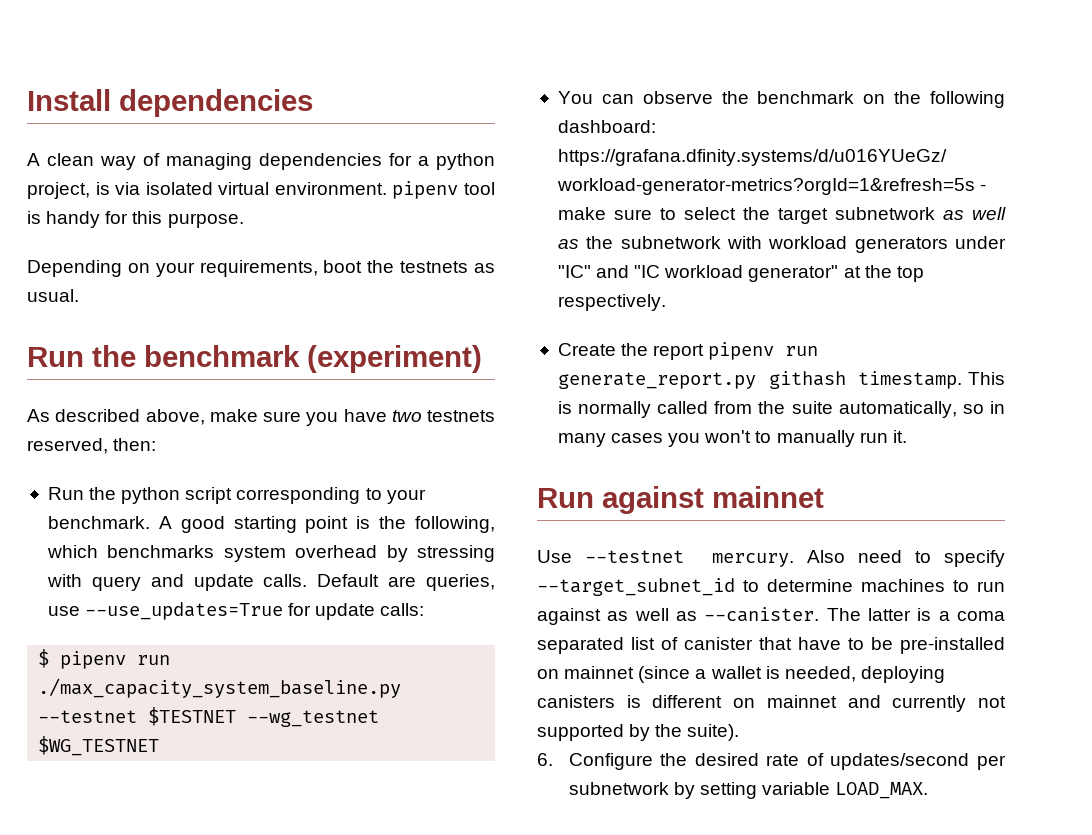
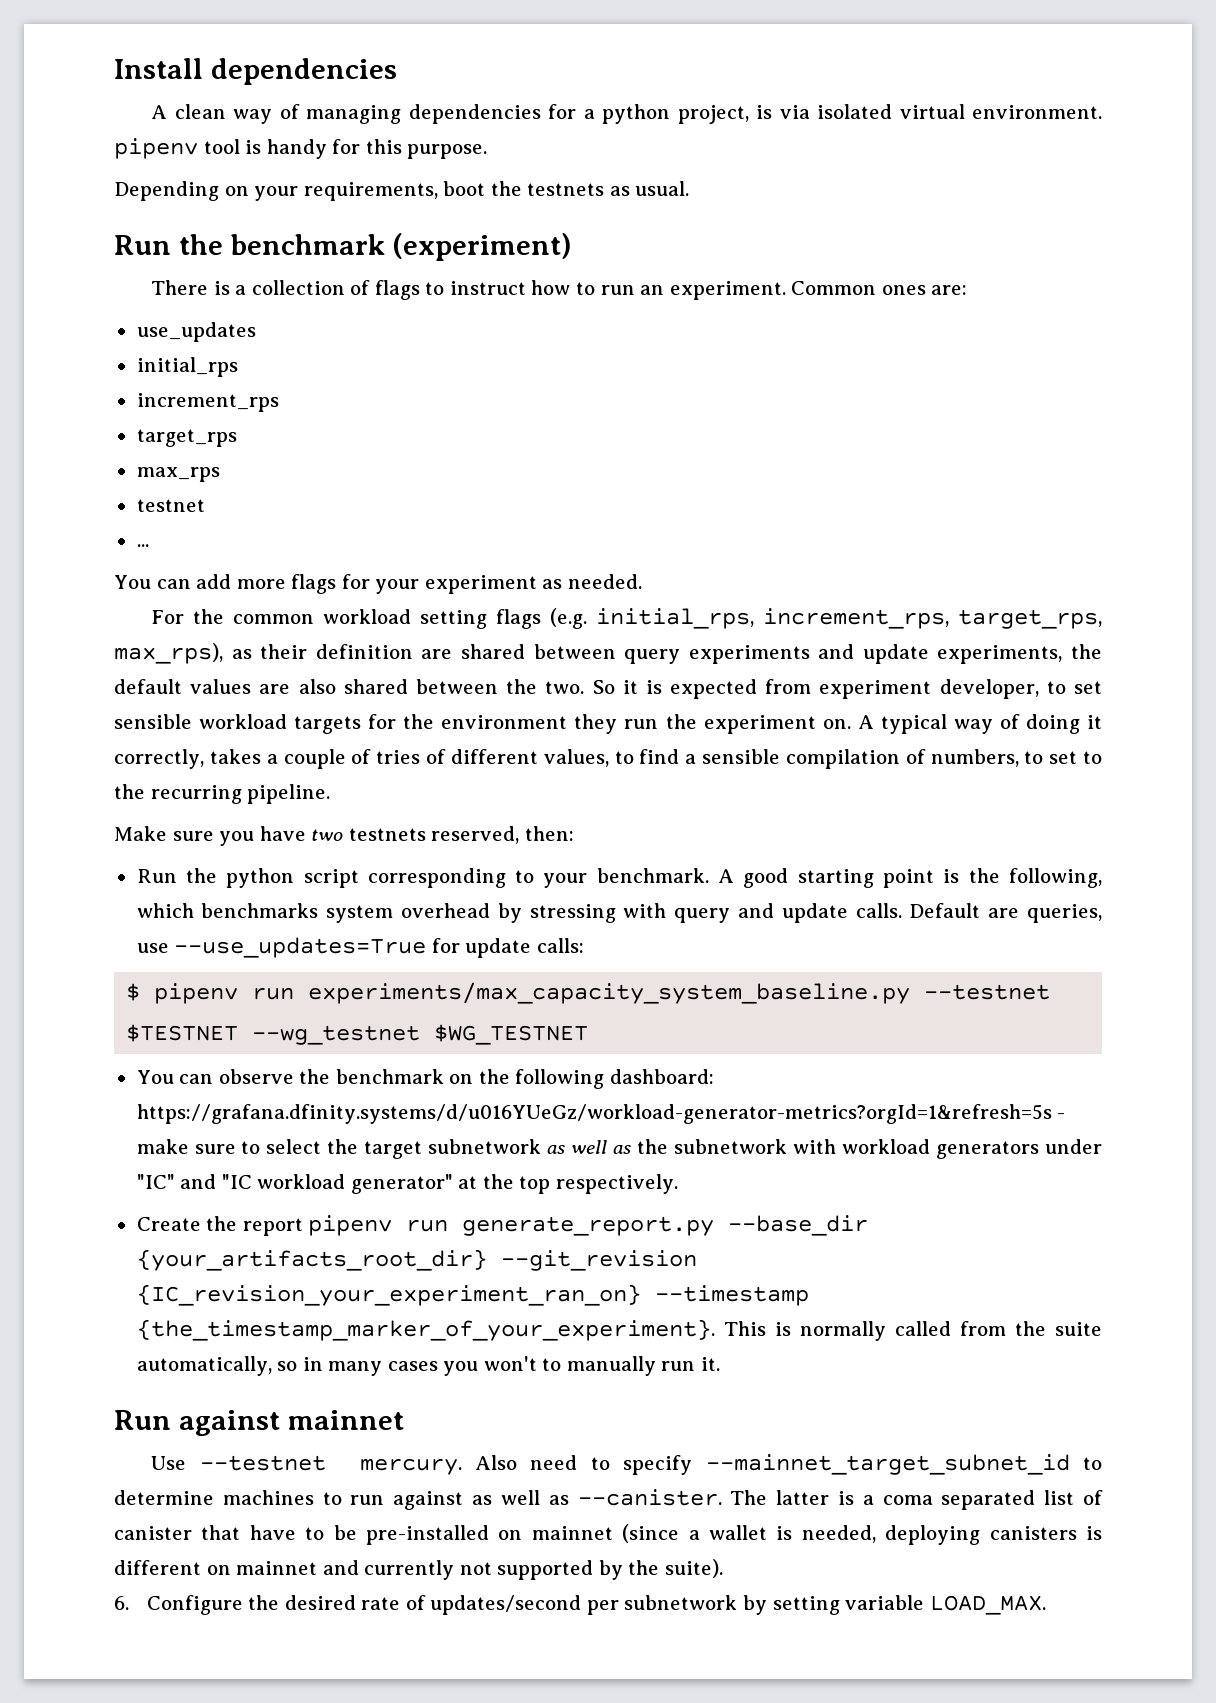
[27,409,258,425] As described above, make -> [151,280,968,300] [136,322,256,342] [136,357,238,377] [136,393,279,412] [136,429,237,447] [136,467,220,482] [136,499,205,512] [136,544,149,547] [114,574,642,594] [151,608,1102,629] [114,643,1102,664] [114,679,1102,699] [114,714,1102,734] [114,749,1103,769] [114,784,331,804] [114,826,167,841] There is a collection of flags to instruct how to run an experiment. Common ones are: // use_updates // initial_rps // increment_rps // target_rps // max_rps // testnet // ... // You can add more flags for your experiment as needed. // For the common workload setting flags (e.g. initial_rps, increment_rps, target_rps, max_rps), as their definition are shared between query experiments and update experiments, the default values are also shared between the two. So it is expected from experiment developer, to set sensible workload targets for the environment they run the experiment on. A typical way of doing it correctly, takes a couple of tries of different values, to find a sensible compilation of numbers, to set to the recurring pipeline. // Make
[38,678,402,698] ./max_capacity_system_baseline.py -> [308,982,911,1004] experiments/max_capacity_system_baseline.py
[768,371,963,389] githash timestamp. -> [728,1215,869,1236] [136,1249,697,1271] [136,1284,809,1306] [136,1319,715,1341] --base_dir {your_artifacts_root_dir} --git_revision {IC_revision_your_experiment_ran_on} --timestamp {the_timestamp_marker_of_your_experiment}.
[537,578,735,596] --target_subnet_id -> [705,1454,1070,1475] --mainnet_target_subnet_id

